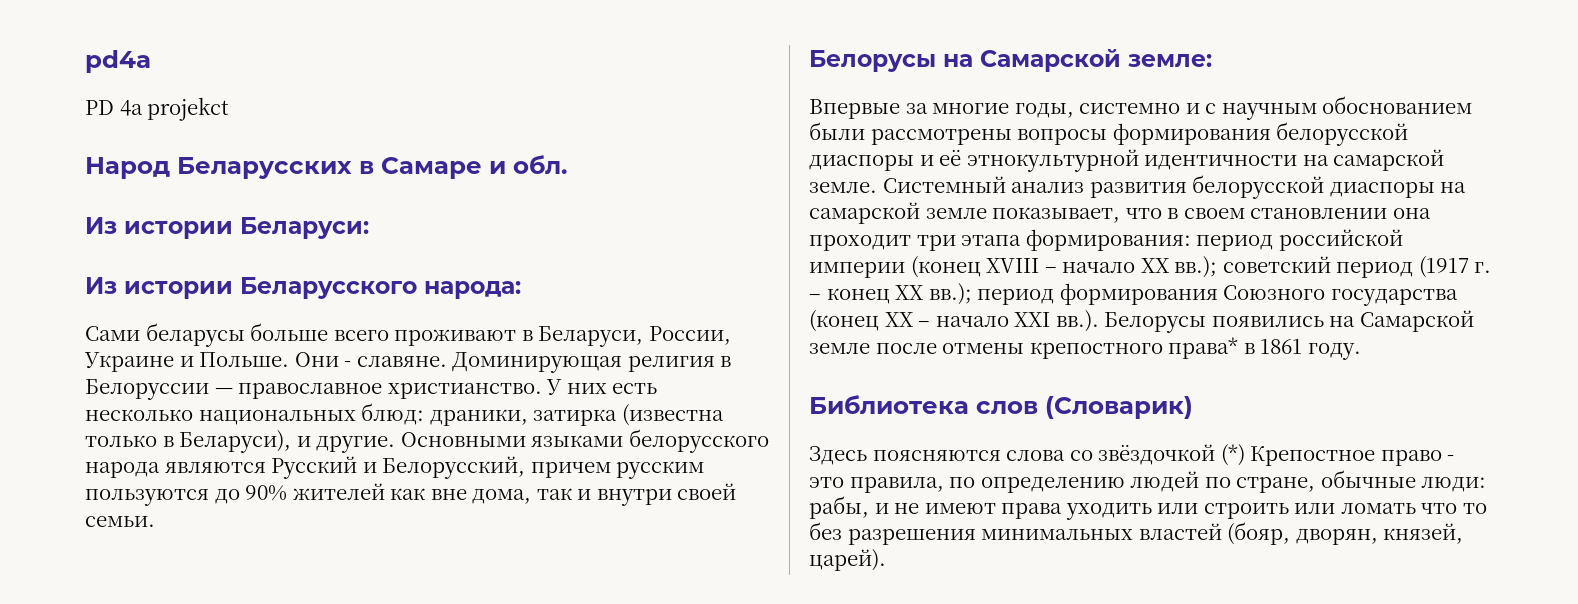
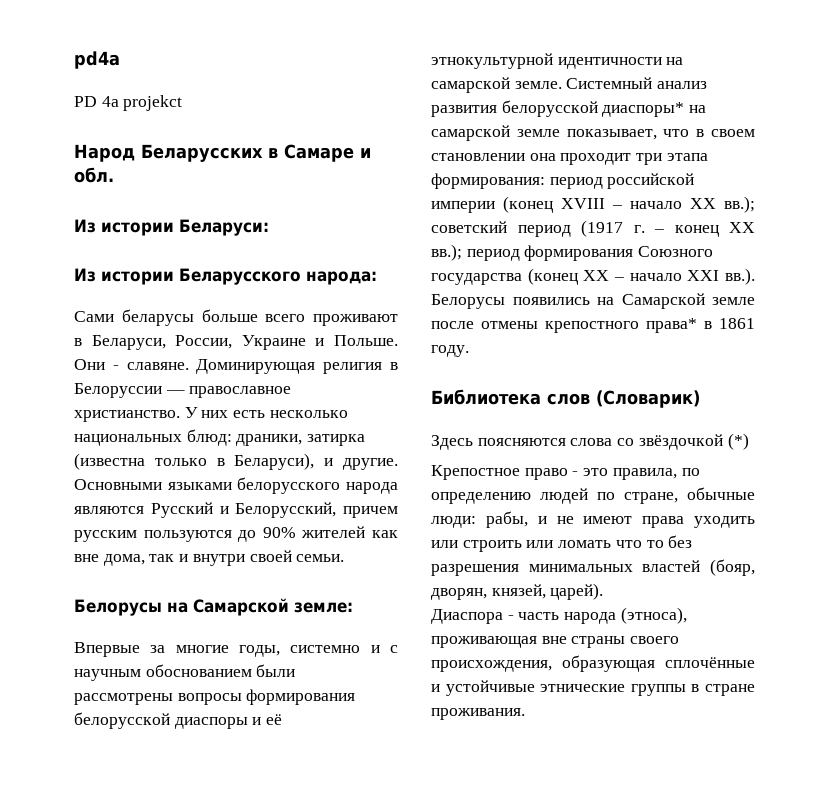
[1329,182,1435,198] диаспоры -> [602,102,685,117] диаспоры*
(1245, 455) none -> (749, 441) //
(886, 560) none -> [431,607,687,624] [431,636,680,648] [431,655,755,672] [431,680,755,696] [431,708,525,720] // Диаспора - часть народа (этноса), проживающая вне страны своего происхождения, образующая сплочённые и устойчивые этнические группы в стране проживания.

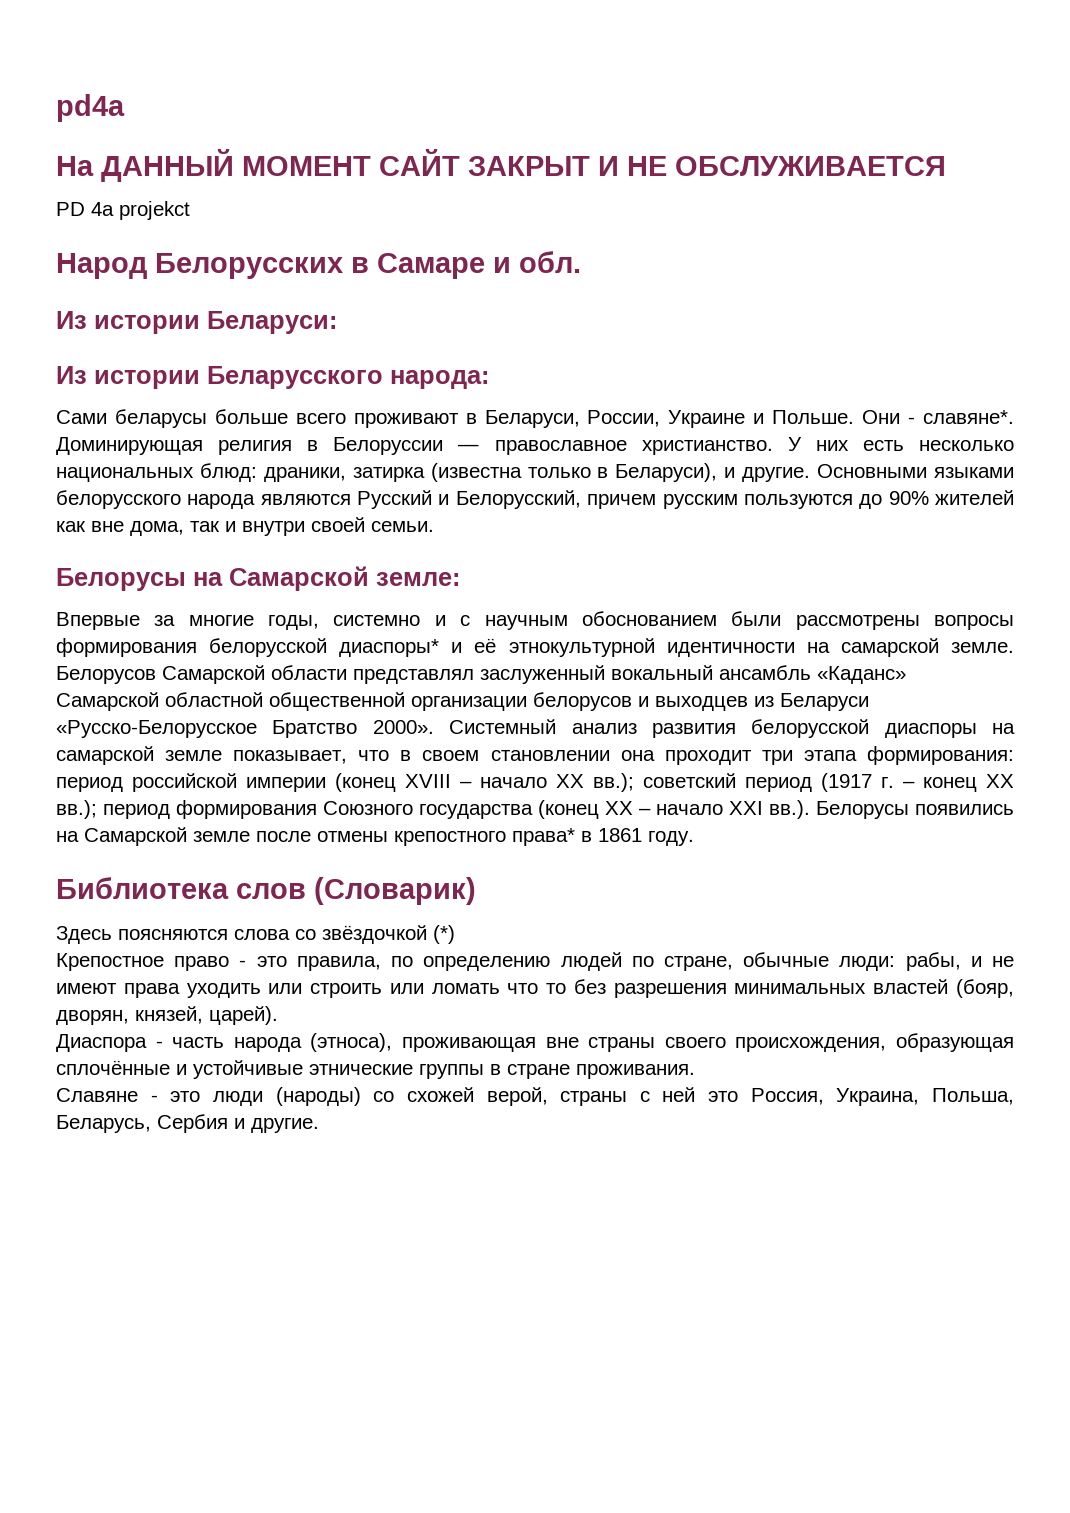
(120, 60) none -> [56,149,946,182] // На ДАННЫЙ МОМЕНТ САЙТ ЗАКРЫТ И НЕ ОБСЛУЖИВАЕТСЯ
[141,144,263,162] Беларусских -> [155,253,343,279] Белорусских
[126,362,189,370] славяне. -> [922,410,1014,424] славяне*.
[174,717,248,729] диаспоры -> [339,639,440,657] диаспоры*
(562, 85) none -> [56,665,906,684] [56,692,869,711] [56,720,434,738] Белорусов Самарской области представлял заслуженный вокальный ансамбль «Каданс» Самарской областной общественной организации белорусов и выходцев из Беларуси «Русско-Белорусское Братство 2000».
[602,102,685,117] диаспоры* -> [884,723,977,738] диаспоры
(525, 714) none -> [56,1087,1014,1106] [56,1114,319,1133] // Славяне - это люди (народы) со схожей верой, страны с ней это Россия, Украина, Польша, Беларусь, Сербия и другие.

